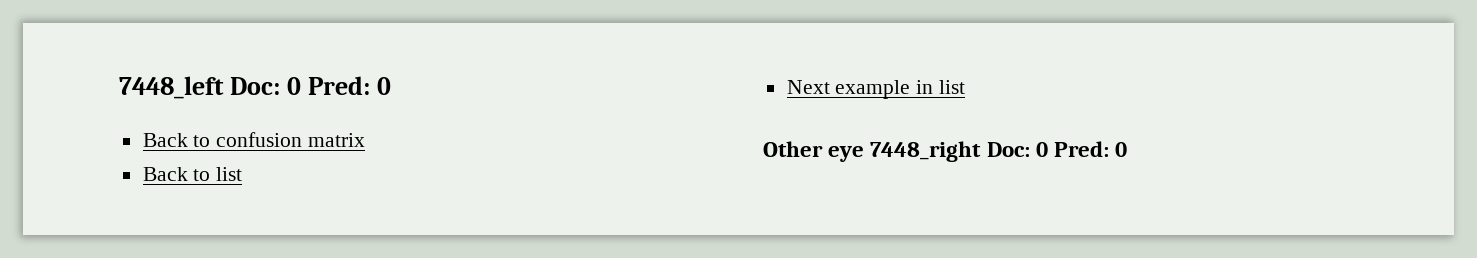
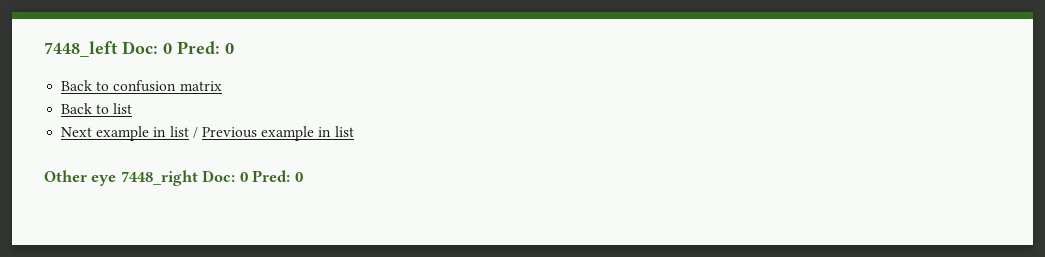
(966, 87) none -> [192,126,354,141] / Previous example in list

